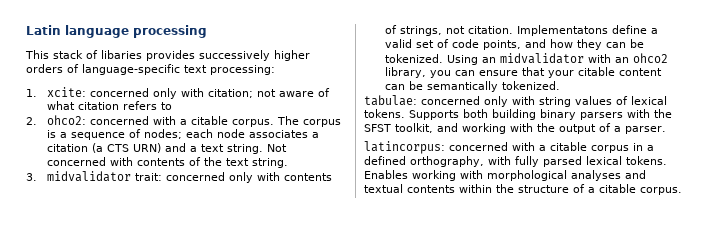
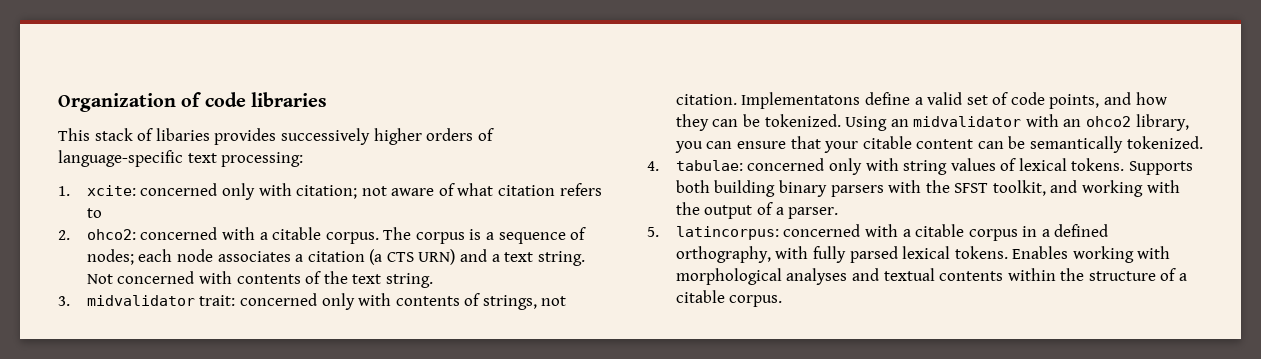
[26,25,207,38] Latin language processing -> [58,92,328,112] Organization of code libraries
(560, 85) none -> [647,161,659,171] 4.
(666, 130) none -> [647,227,659,237] 5.

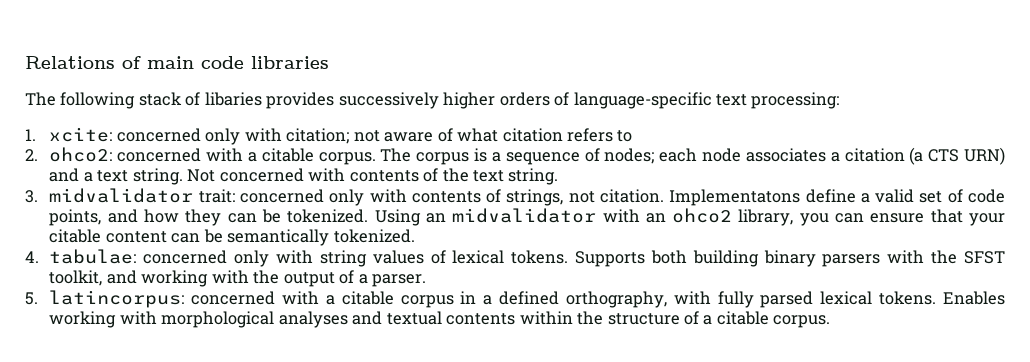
[58,92,202,112] Organization of -> [25,56,194,69] Relations of main
[58,128,90,141] This -> [25,92,136,109] The following

